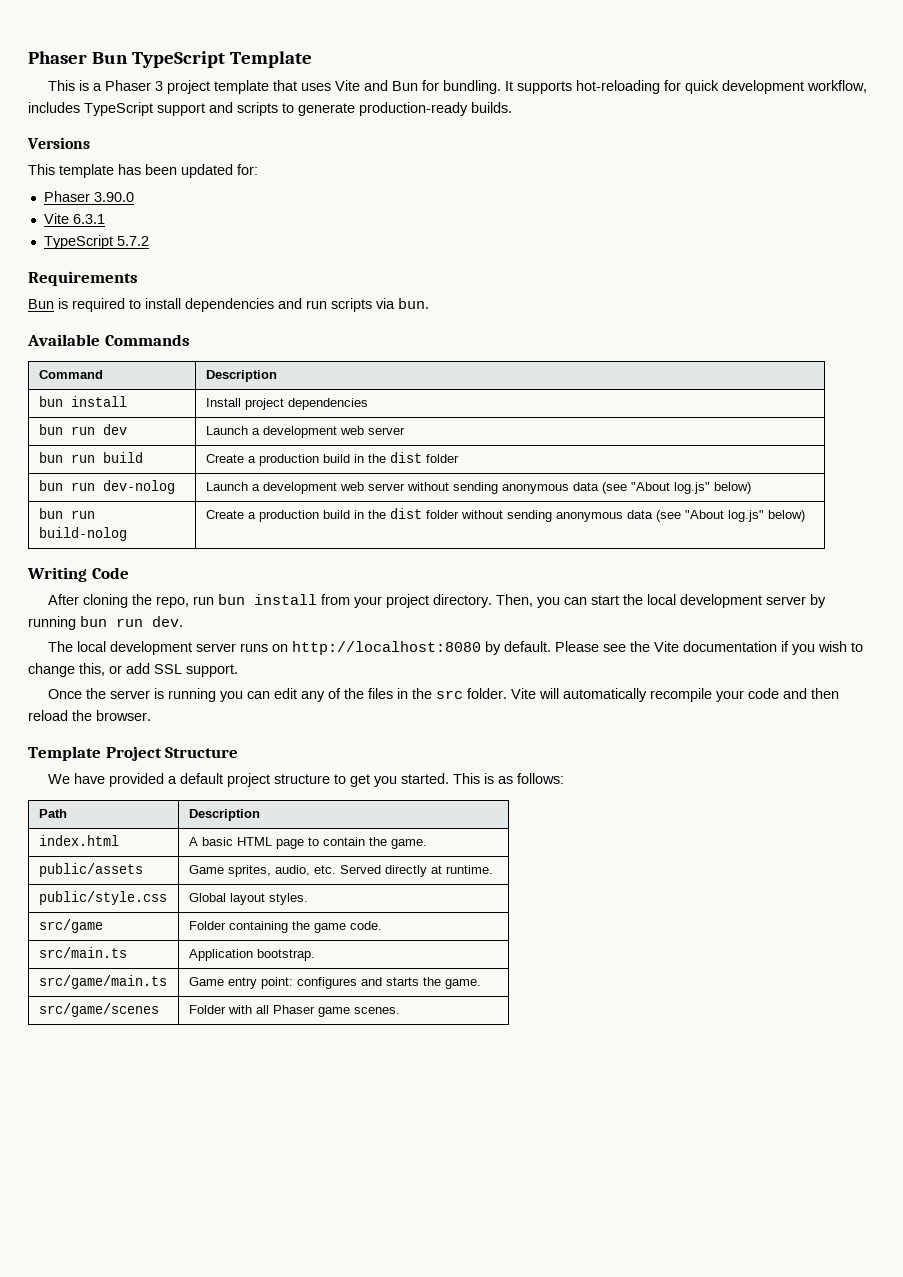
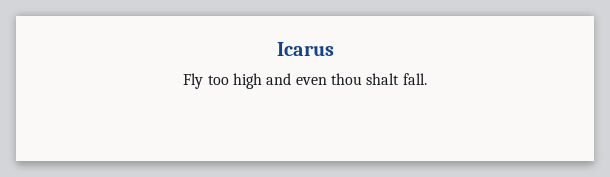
[28,51,312,68] [47,80,867,94] [28,102,512,116] [27,137,90,149] [28,164,258,178] [43,191,134,202] [43,213,105,224] [43,235,149,249] [28,271,138,286] [28,298,429,312] [27,334,190,346] [38,370,103,379] [205,370,277,382] [38,396,127,407] [205,398,368,410] [38,424,127,435] [205,426,405,438] [38,452,143,463] [205,452,459,466] [38,480,175,494] [205,482,751,494] [38,508,95,519] [38,527,127,541] [205,508,805,522] [27,567,129,582] [47,594,826,608] [28,616,183,630] [47,641,863,655] [28,663,238,677] [47,688,839,702] [28,710,151,721] [28,746,239,761] [47,773,564,787] [38,809,67,818] [188,809,260,821] [38,835,119,846] [188,837,427,849] [38,863,143,877] [188,865,493,877] [38,891,167,905] [188,893,308,905] [38,919,103,933] [188,921,382,933] [38,947,127,958] [188,949,315,961] [38,975,167,989] [188,977,481,989] [38,1003,159,1017] [188,1005,400,1017] Phaser Bun TypeScript Template // This is a Phaser 3 project template that uses Vite and Bun for bundling. It supports hot-reloading for quick development workflow, includes TypeScript support and scripts to generate production-ready builds. // Versions // This template has been updated for: // Phaser 3.90.0 // Vite 6.3.1 // TypeScript 5.7.2 // Requirements // Bun is required to install dependencies and run scripts via bun. // Available Commands // Command | Description // bun install | Install project dependencies // bun run dev | Launch a development web server // bun run build | Create a production build in the dist folder // bun run dev-nolog | Launch a development web server without sending anonymous data (see "About log.js" below) // bun run build-nolog | Create a production build in the dist folder without sending anonymous data (see "About log.js" below) // Writing Code // After cloning the repo, run bun install from your project directory. Then, you can start the local development server by running bun run dev. // The local development server runs on http://localhost:8080 by default. Please see the Vite documentation if you wish to change this, or add SSL support. // Once the server is running you can edit any of the files in the src folder. Vite will automatically recompile your code and then reload the browser. // Template Project Structure // We have provided a default project structure to get you started. This is as follows: // Path | Description // index.html | A basic HTML page to contain the game. // public/assets | Game sprites, audio, etc. Served directly at runtime. // public/style.css | Global layout styles. // src/game | Folder containing the game code. // src/main.ts | Application bootstrap. // src/game/main.ts | Game entry point: configures and starts the game. // src/game/scenes | Folder with all Phaser game scenes. -> [276,42,334,56] [183,73,427,89] Icarus // Fly too high and even thou shalt fall.

